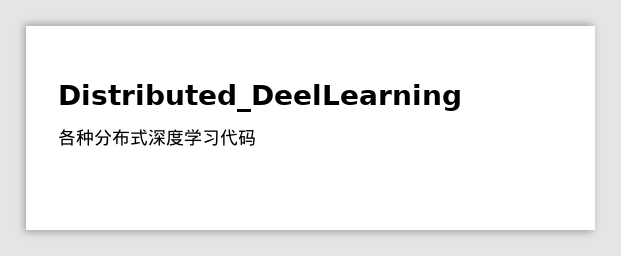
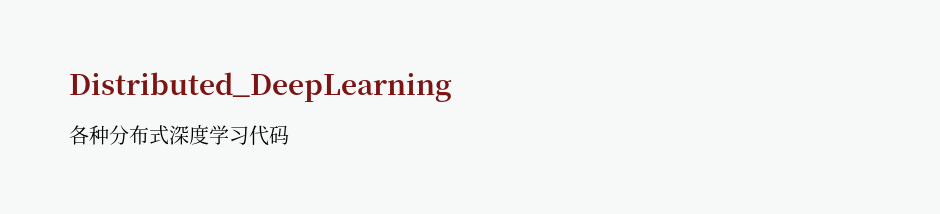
[58,84,462,112] Distributed_DeelLearning -> [69,72,452,102] Distributed_DeepLearning

